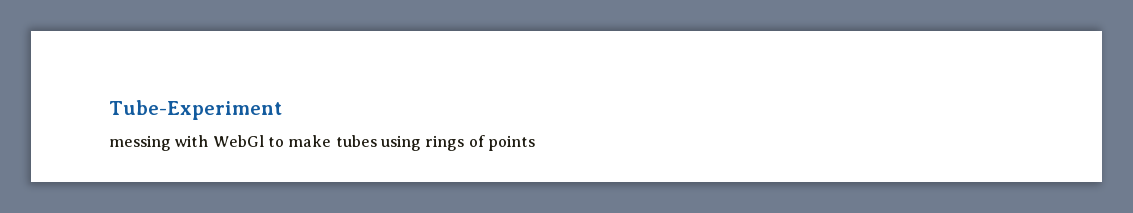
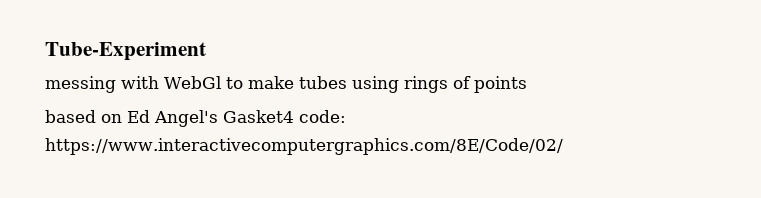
(535, 143) none -> [45,110,346,127] [45,138,563,155] // based on Ed Angel's Gasket4 code: https://www.interactivecomputergraphics.com/8E/Code/02/

